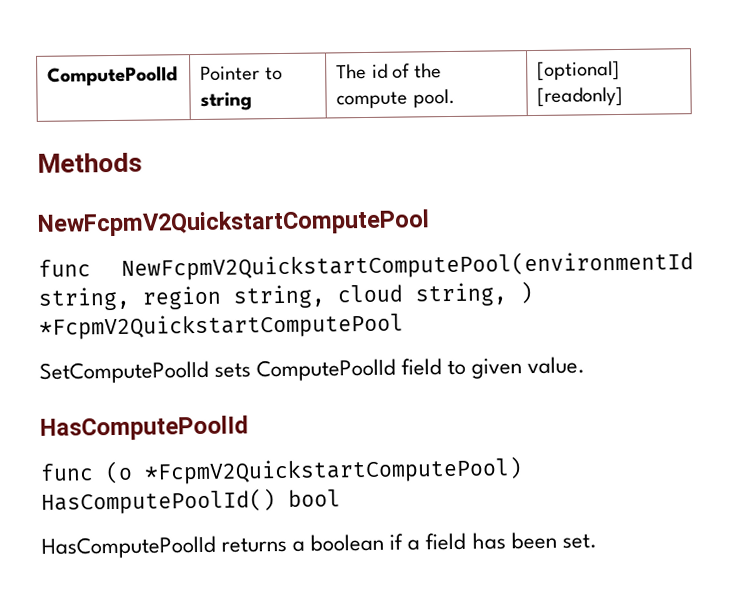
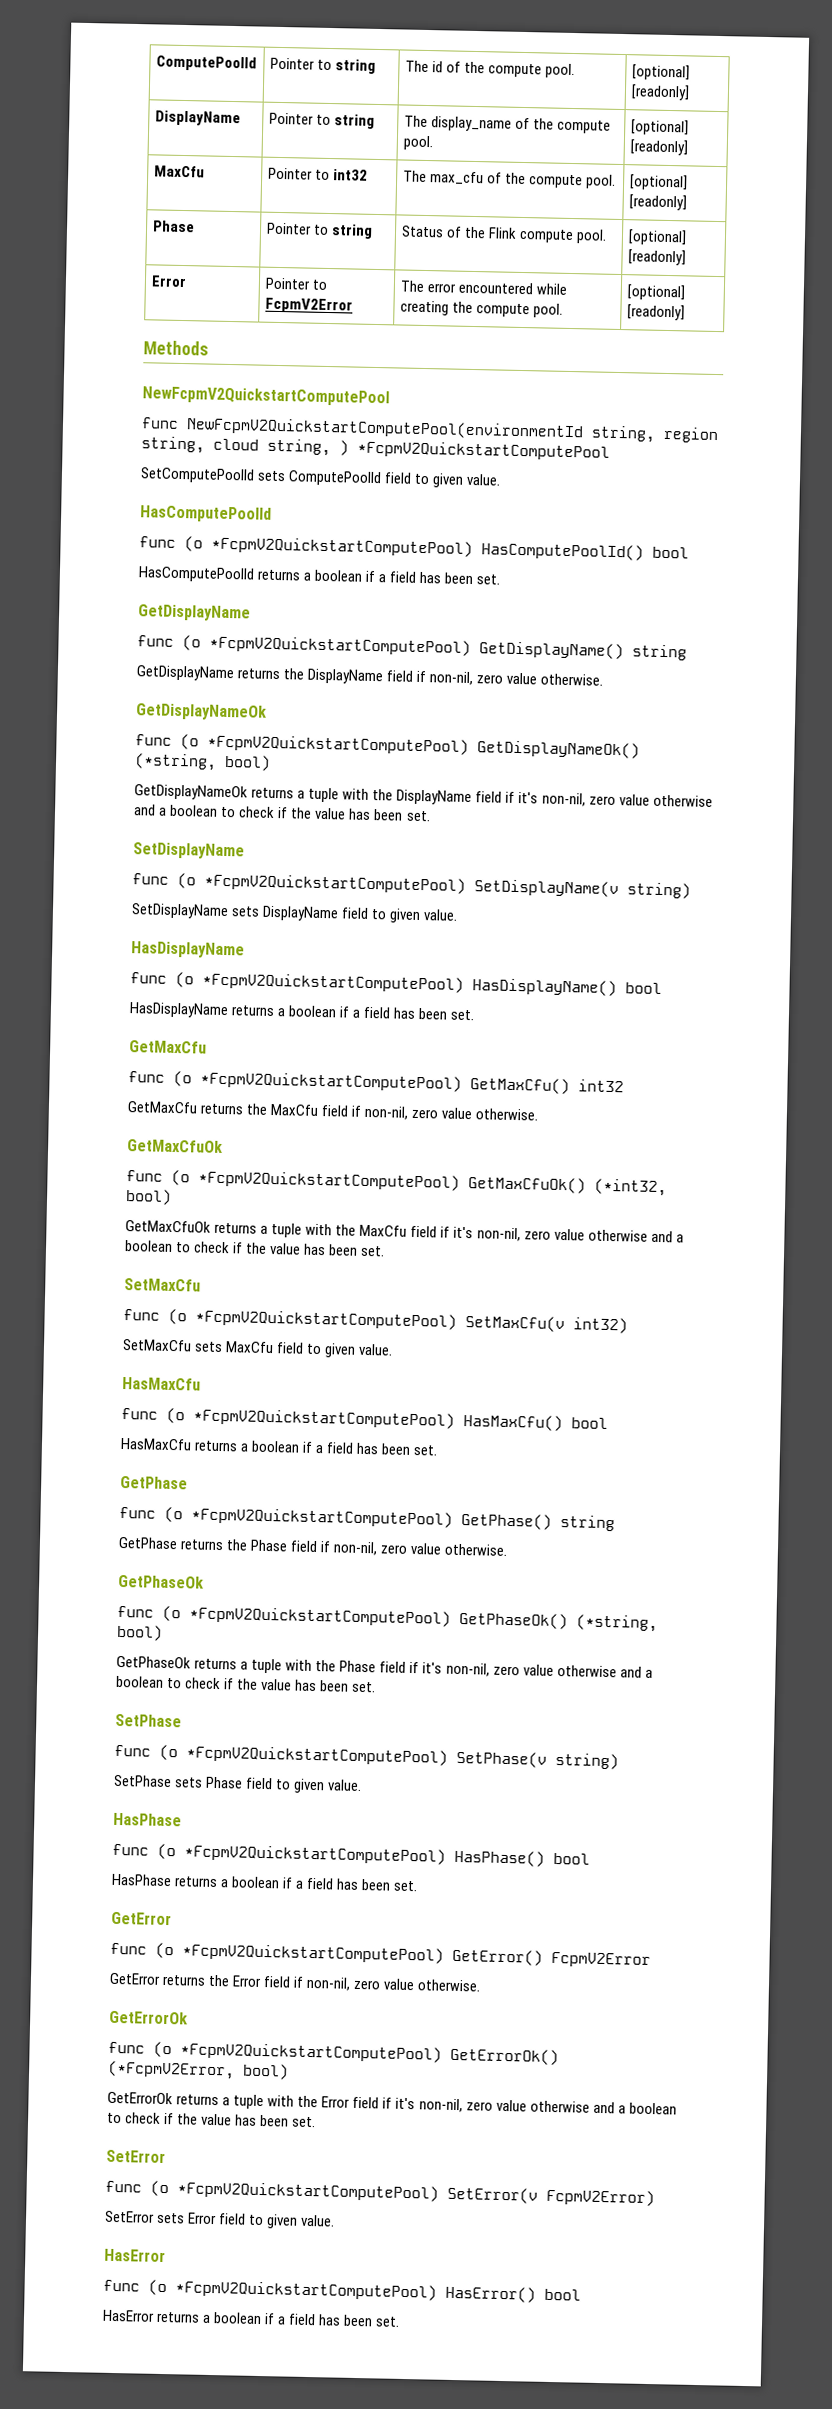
(624, 96) none -> [154,110,241,127] [268,112,375,129] [403,115,612,134] [402,135,434,151] [630,119,689,136] [629,139,688,156] [153,165,205,178] [267,167,368,181] [402,170,617,189] [628,174,688,191] [628,194,687,211] [151,220,195,233] [265,222,373,239] [400,225,608,244] [627,229,687,246] [627,249,686,266] [150,275,187,288] [264,277,328,290] [264,297,353,314] [399,280,567,295] [399,300,563,318] [626,284,685,301] [626,304,685,321] // DisplayName | Pointer to string | The display_name of the compute pool. | [optional] [readonly] // MaxCfu | Pointer to int32 | The max_cfu of the compute pool. | [optional] [readonly] // Phase | Pointer to string | Status of the Flink compute pool. | [optional] [readonly] // Error | Pointer to FcpmV2Error | The error encountered while creating the compute pool. | [optional] [readonly]
(597, 541) none -> [137,604,251,622] [137,635,687,661] [136,665,604,686] [135,703,267,721] [135,734,640,759] [134,753,271,771] [134,784,713,808] [133,804,431,822] [133,842,245,860] [132,873,691,899] [131,903,459,924] [131,941,245,959] [130,972,662,997] [129,1002,476,1021] [129,1040,207,1054] [128,1070,624,1095] [127,1101,539,1121] [127,1139,223,1153] [126,1169,667,1197] [125,1189,172,1205] [125,1220,684,1243] [124,1240,386,1257] [124,1278,201,1292] [123,1308,628,1334] [122,1338,394,1358] [122,1376,201,1391] [121,1407,608,1432] [120,1437,439,1456] [120,1475,188,1490] [119,1506,615,1532] [118,1536,509,1556] [118,1574,204,1589] [117,1605,658,1633] [116,1624,163,1641] [116,1655,653,1678] [116,1675,377,1693] [115,1713,182,1728] [114,1744,619,1770] [113,1774,363,1794] [113,1812,182,1827] [112,1843,590,1867] [111,1873,419,1892] [111,1911,172,1926] [110,1942,651,1968] [109,1972,482,1992] [109,2010,188,2025] [108,2041,559,2066] [107,2060,289,2080] [107,2091,677,2115] [107,2112,317,2128] [106,2149,166,2164] [105,2180,655,2207] [104,2210,336,2229] [104,2248,166,2263] [103,2279,581,2303] [102,2309,401,2327] // GetDisplayName // func (o *FcpmV2QuickstartComputePool) GetDisplayName() string // GetDisplayName returns the DisplayName field if non-nil, zero value otherwise. // GetDisplayNameOk // func (o *FcpmV2QuickstartComputePool) GetDisplayNameOk() (*string, bool) // GetDisplayNameOk returns a tuple with the DisplayName field if it's non-nil, zero value otherwise and a boolean to check if the value has been set. // SetDisplayName // func (o *FcpmV2QuickstartComputePool) SetDisplayName(v string) // SetDisplayName sets DisplayName field to given value. // HasDisplayName // func (o *FcpmV2QuickstartComputePool) HasDisplayName() bool // HasDisplayName returns a boolean if a field has been set. // GetMaxCfu // func (o *FcpmV2QuickstartComputePool) GetMaxCfu() int32 // GetMaxCfu returns the MaxCfu field if non-nil, zero value otherwise. // GetMaxCfuOk // func (o *FcpmV2QuickstartComputePool) GetMaxCfuOk() (*int32, bool) // GetMaxCfuOk returns a tuple with the MaxCfu field if it's non-nil, zero value otherwise and a boolean to check if the value has been set. // SetMaxCfu // func (o *FcpmV2QuickstartComputePool) SetMaxCfu(v int32) // SetMaxCfu sets MaxCfu field to given value. // HasMaxCfu // func (o *FcpmV2QuickstartComputePool) HasMaxCfu() bool // HasMaxCfu returns a boolean if a field has been set. // GetPhase // func (o *FcpmV2QuickstartComputePool) GetPhase() string // GetPhase returns the Phase field if non-nil, zero value otherwise. // GetPhaseOk // func (o *FcpmV2QuickstartComputePool) GetPhaseOk() (*string, bool) // GetPhaseOk returns a tuple with the Phase field if it's non-nil, zero value otherwise and a boolean to check if the value has been set. // SetPhase // func (o *FcpmV2QuickstartComputePool) SetPhase(v string) // SetPhase sets Phase field to given value. // HasPhase // func (o *FcpmV2QuickstartComputePool) HasPhase() bool // HasPhase returns a boolean if a field has been set. // GetError // func (o *FcpmV2QuickstartComputePool) GetError() FcpmV2Error // GetError returns the Error field if non-nil, zero value otherwise. // GetErrorOk // func (o *FcpmV2QuickstartComputePool) GetErrorOk() (*FcpmV2Error, bool) // GetErrorOk returns a tuple with the Error field if it's non-nil, zero value otherwise and a boolean to check if the value has been set. // SetError // func (o *FcpmV2QuickstartComputePool) SetError(v FcpmV2Error) // SetError sets Error field to given value. // HasError // func (o *FcpmV2QuickstartComputePool) HasError() bool // HasError returns a boolean if a field has been set.

